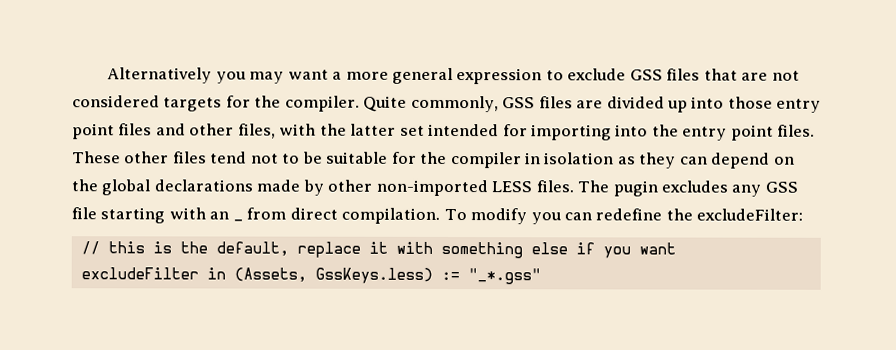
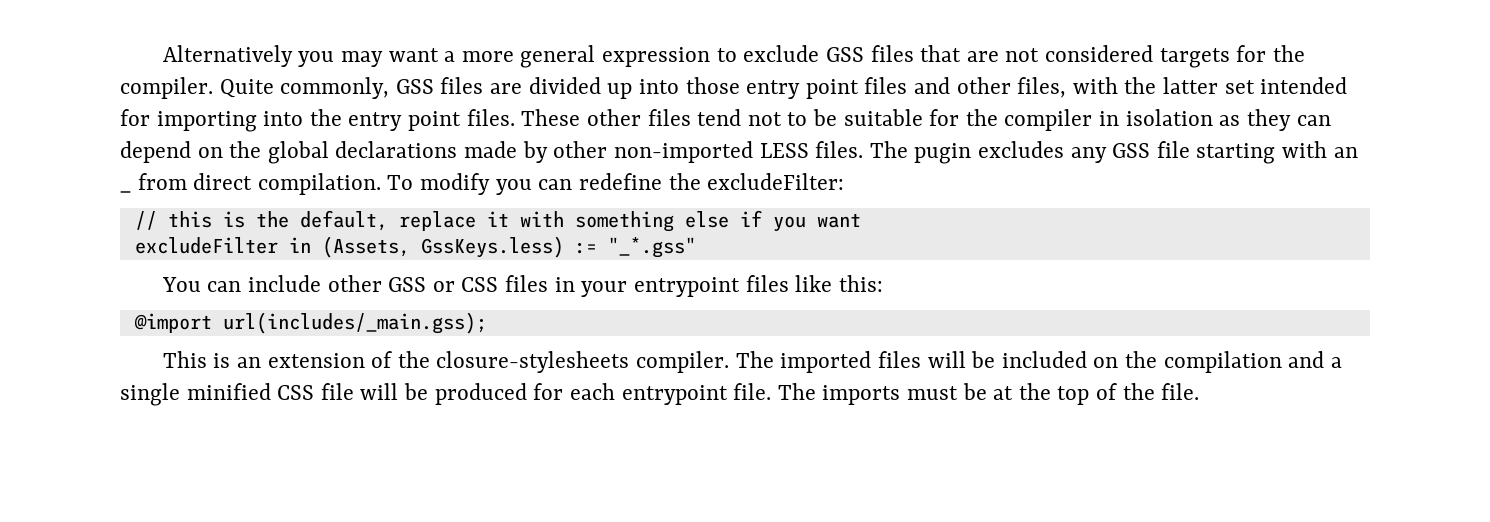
(541, 276) none -> [161,275,883,297] [133,312,487,334] [162,351,1342,373] [120,383,1200,406] // You can include other GSS or CSS files in your entrypoint files like this: // @import url(includes/_main.gss); // This is an extension of the closure-stylesheets compiler. The imported files will be included on the compilation and a single minified CSS file will be produced for each entrypoint file. The imports must be at the top of the file.

